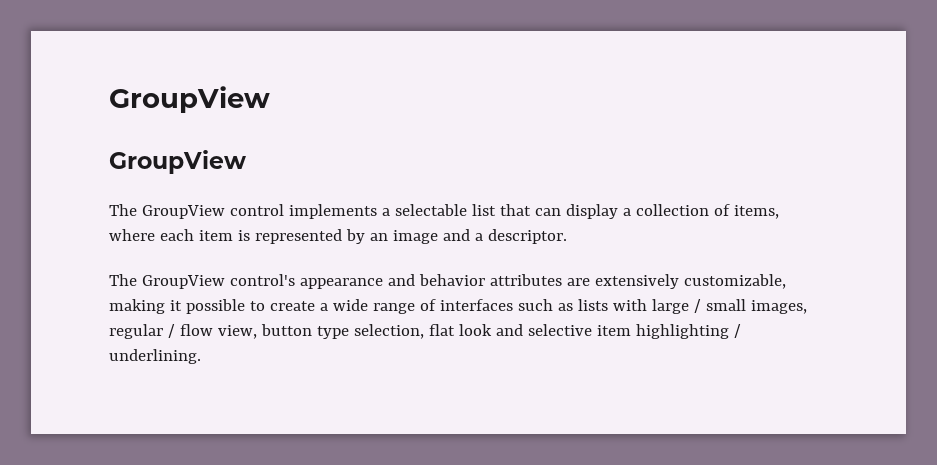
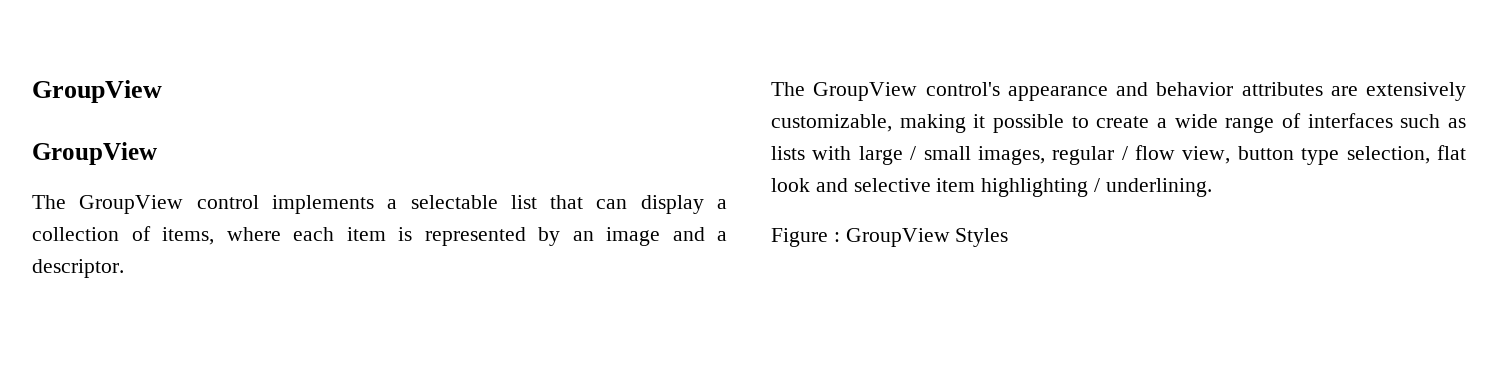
(201, 356) none -> [771,228,1009,247] // Figure : GroupView Styles

